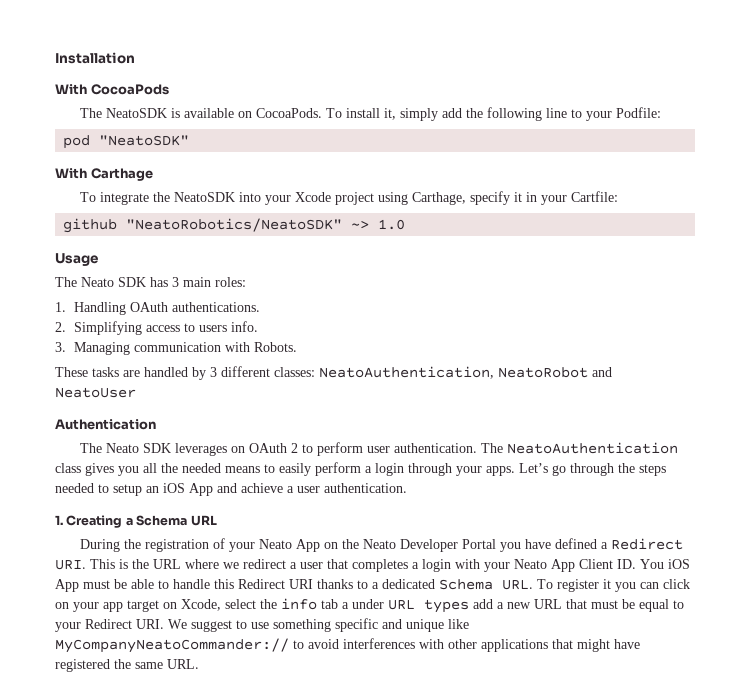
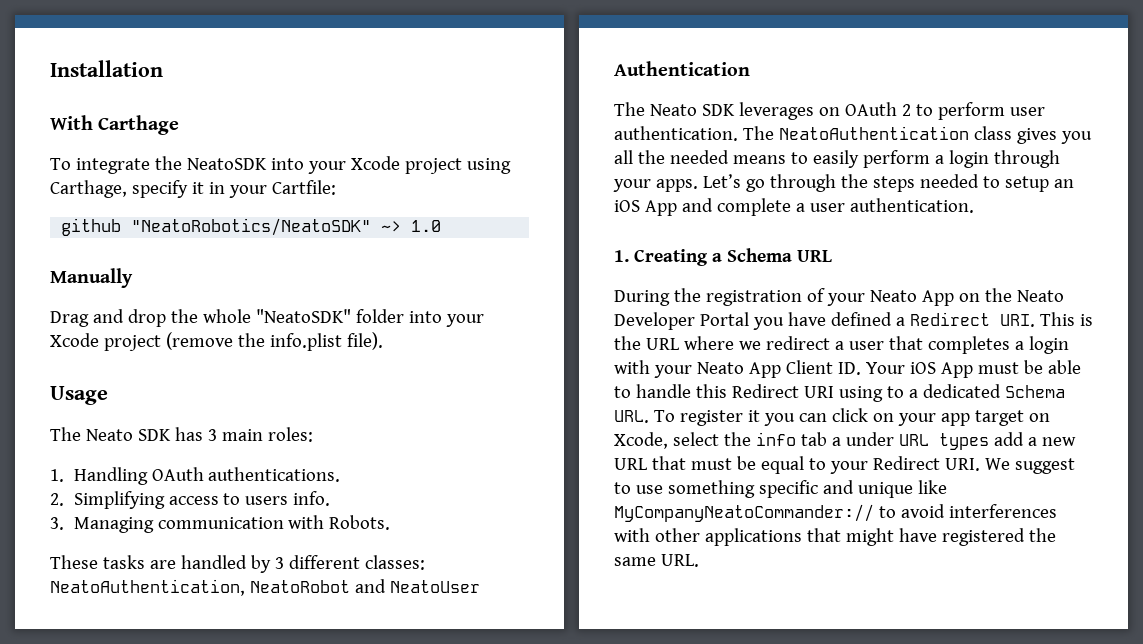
[55,84,169,95] [80,107,662,121] [63,135,190,149] // With CocoaPods // The NeatoSDK is available on CocoaPods. To install it, simply add the following line to your Podfile: // pod "NeatoSDK" -> (163, 68) none
(406, 224) none -> [50,268,133,288] [50,309,484,327] [50,332,383,351] // Manually // Drag and drop the whole "NeatoSDK" folder into your Xcode project (remove the info.plist file).
[241,483,283,493] achieve -> [716,198,791,216] complete
[640,559,664,569] You -> [865,362,905,374] Your
[317,579,353,589] thanks -> [838,386,883,402] using

